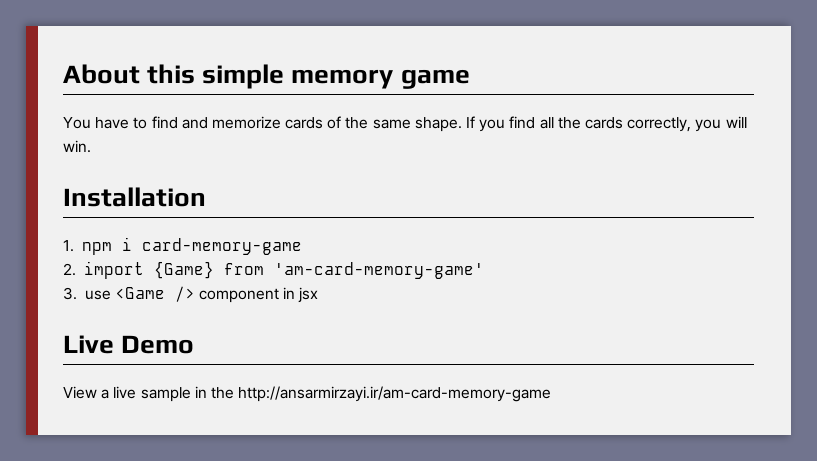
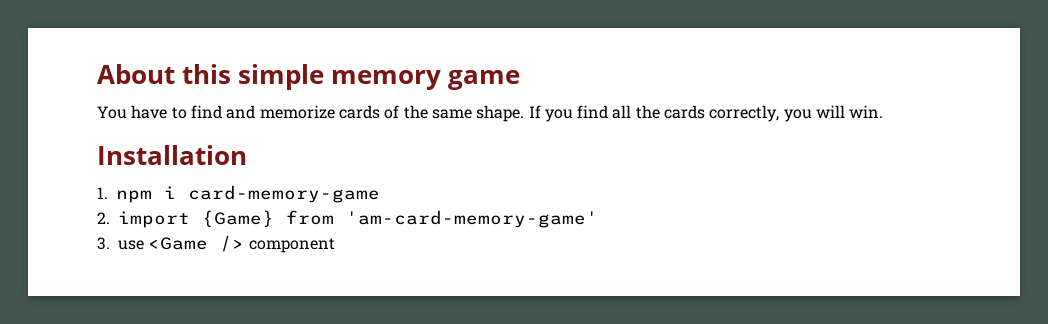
[283,287,319,303] [63,335,195,354] [63,386,552,402] in jsx // Live Demo // View a live sample in the http://ansarmirzayi.ir/am-card-memory-game -> (335, 245) none

